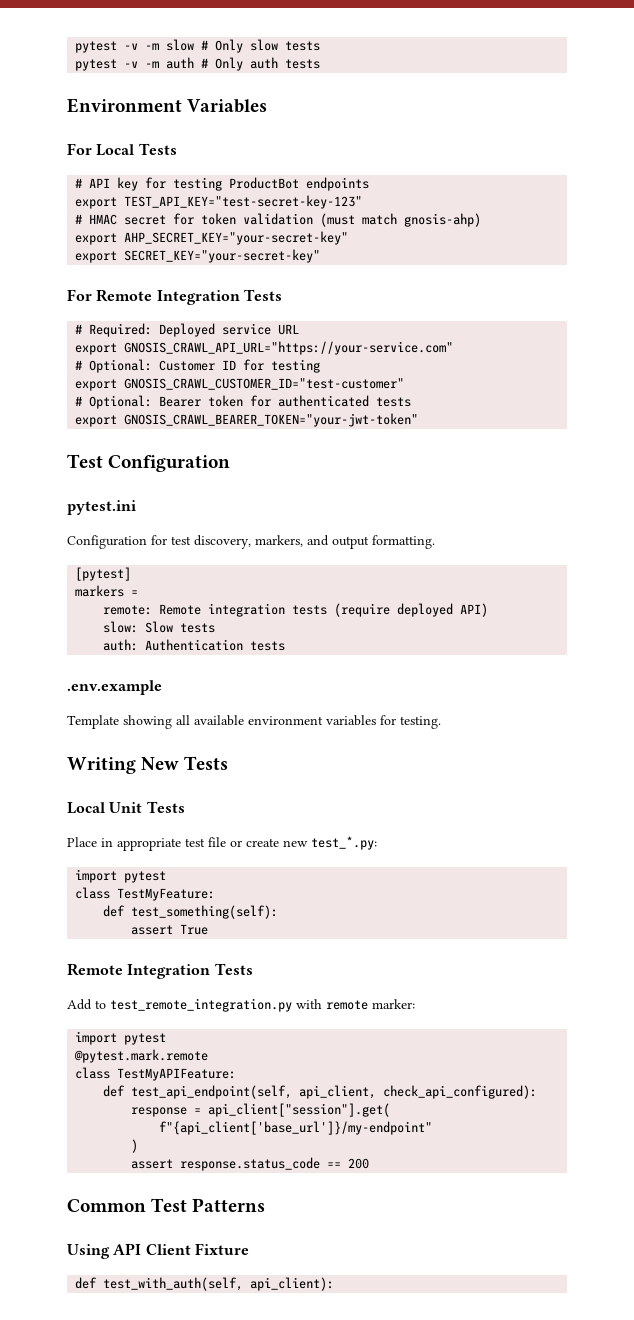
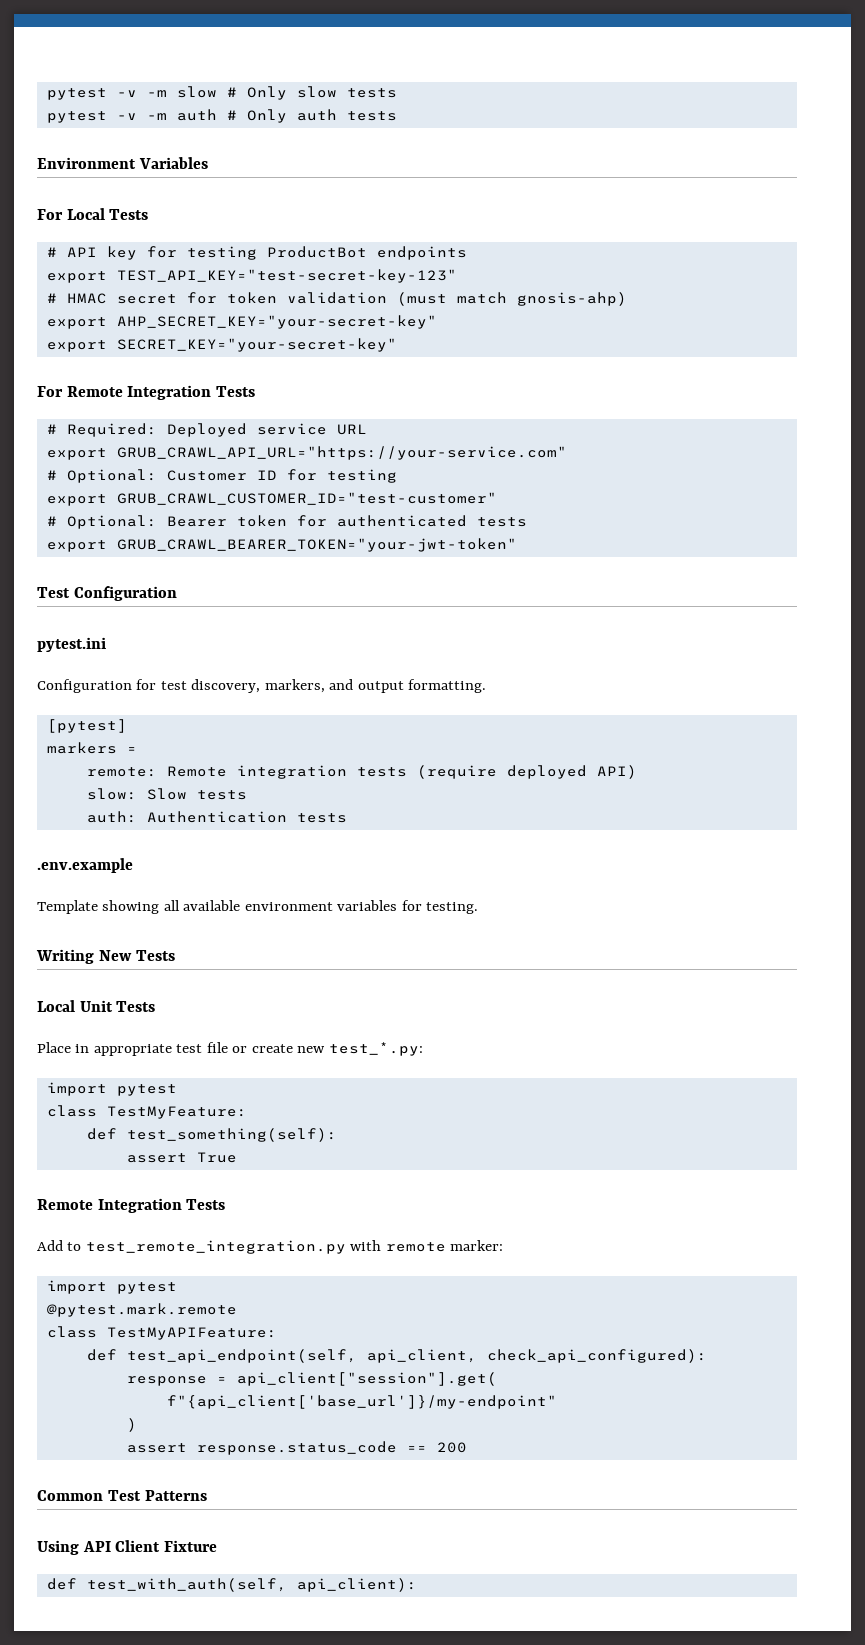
[124,341,454,355] GNOSIS_CRAWL_API_URL="https://your-service.com" -> [116,446,567,460] GRUB_CRAWL_API_URL="https://your-service.com"
[124,378,405,390] GNOSIS_CRAWL_CUSTOMER_ID="test-customer" -> [116,492,497,505] GRUB_CRAWL_CUSTOMER_ID="test-customer"
[124,413,419,427] GNOSIS_CRAWL_BEARER_TOKEN="your-jwt-token" -> [116,538,517,552] GRUB_CRAWL_BEARER_TOKEN="your-jwt-token"

